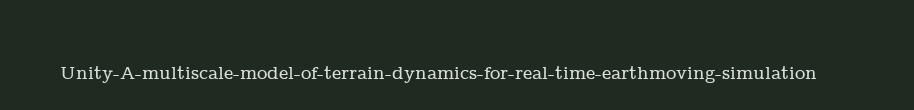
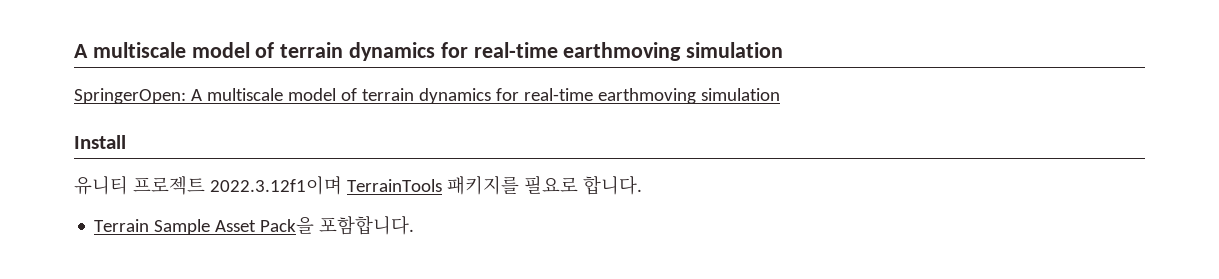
[60,66,817,83] Unity-A-multiscale-model-of-terrain-dynamics-for-real-time-earthmoving-simulation -> [74,42,784,61] [74,88,780,104] [74,135,126,149] [74,175,642,195] [94,215,415,235] A multiscale model of terrain dynamics for real-time earthmoving simulation // SpringerOpen: A multiscale model of terrain dynamics for real-time earthmoving simulation // Install // 유니티 프로젝트 2022.3.12f1이며 TerrainTools 패키지를 필요로 합니다. // Terrain Sample Asset Pack을 포함합니다.

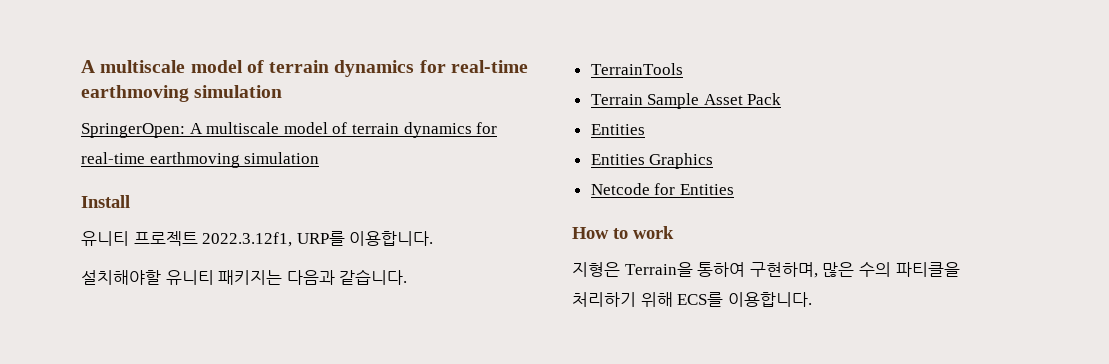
[209,175,642,195] [94,215,415,235] 2022.3.12f1이며 TerrainTools 패키지를 필요로 합니다. // Terrain Sample Asset Pack을 포함합니다. -> [202,231,434,247] [81,269,408,285] [590,63,683,75] [590,93,782,109] [590,124,645,135] [590,153,714,169] [590,183,734,195] [572,226,674,239] [572,262,960,278] [572,292,812,307] 2022.3.12f1, URP를 이용합니다. // 설치해야할 유니티 패키지는 다음과 같습니다. // TerrainTools // Terrain Sample Asset Pack // Entities // Entities Graphics // Netcode for Entities // How to work // 지형은 Terrain을 통하여 구현하며, 많은 수의 파티클을 처리하기 위해 ECS를 이용합니다.

